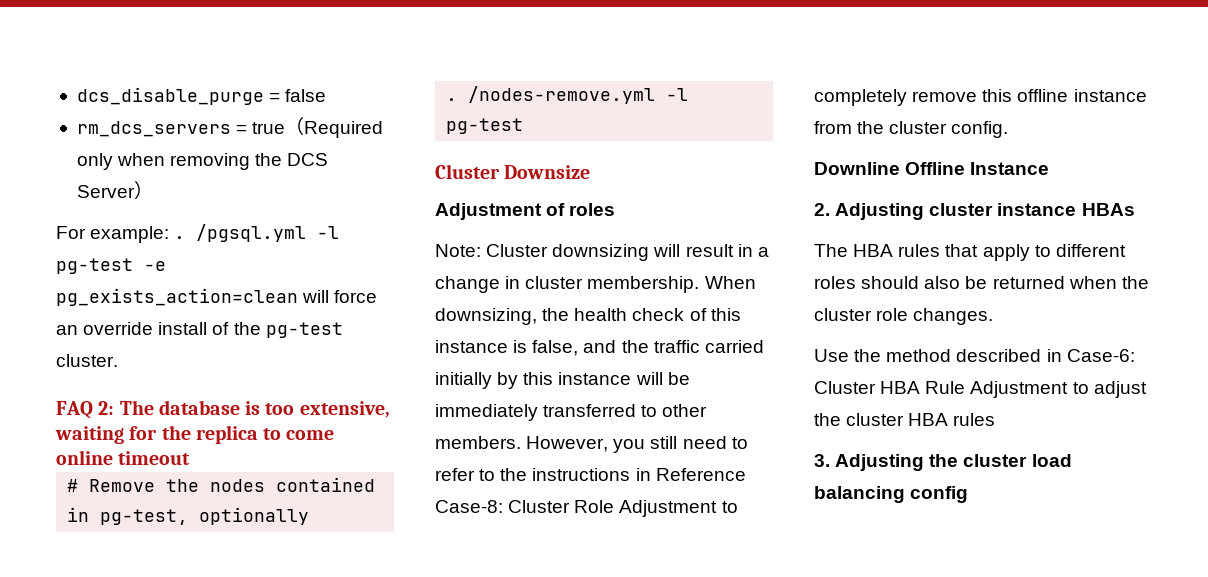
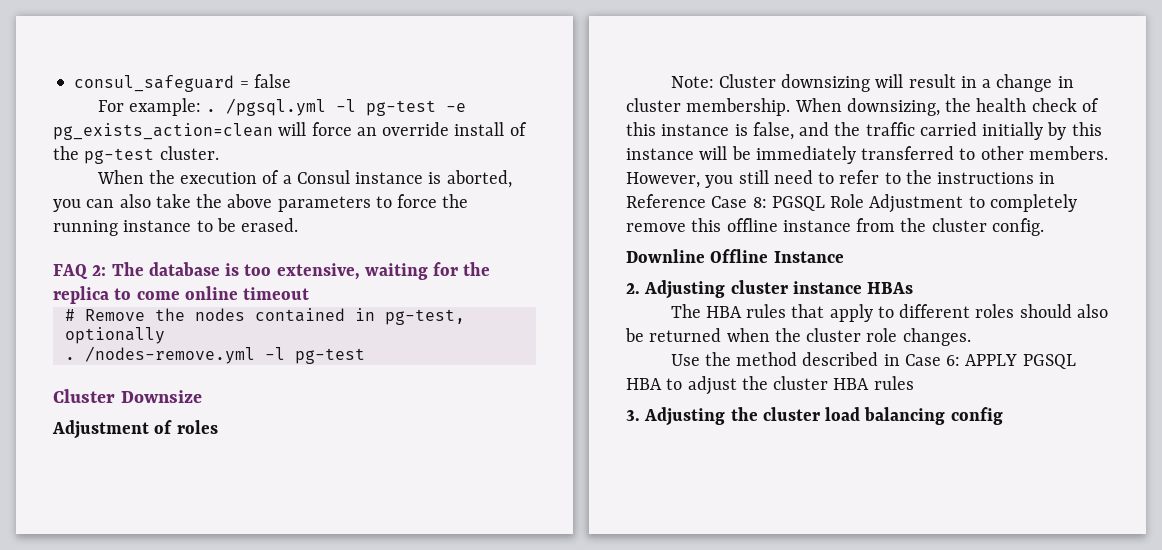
[76,87,264,105] dcs_disable_purge -> [74,75,235,92] consul_safeguard
[76,117,384,138] [76,153,329,170] [76,181,153,200] // rm_dcs_servers = true（Required only when removing the DCS Server） -> (291, 81) none
(118, 360) none -> [96,170,512,188] [53,194,469,212] [53,218,299,236] // When the execution of a Consul instance is aborted, you can also take the above parameters to force the running instance to be erased.
[435,500,571,513] Case-8: Cluster -> [711,196,825,211] Case 8: PGSQL
[1066,349,1135,362] [814,381,1069,398] Case-6: Cluster HBA Rule Adjustment -> [904,354,1076,369] [626,378,662,390] Case 6: APPLY PGSQL HBA

